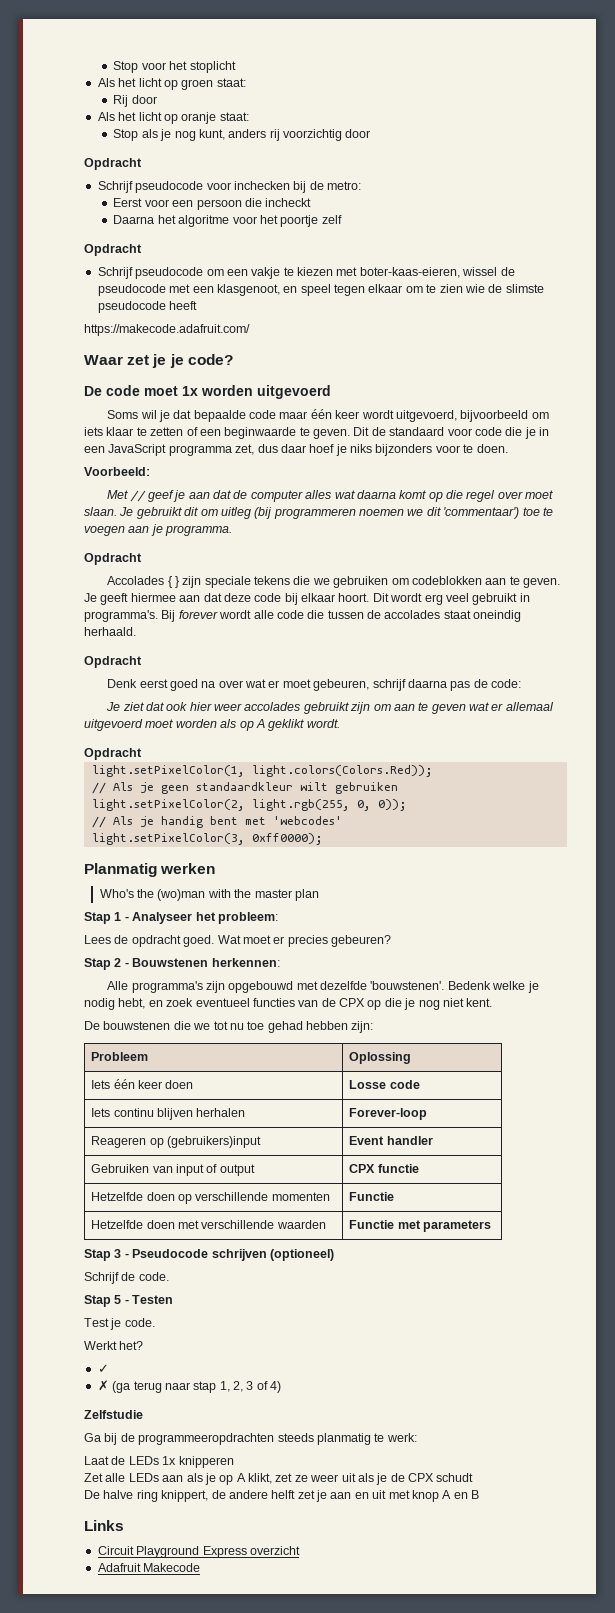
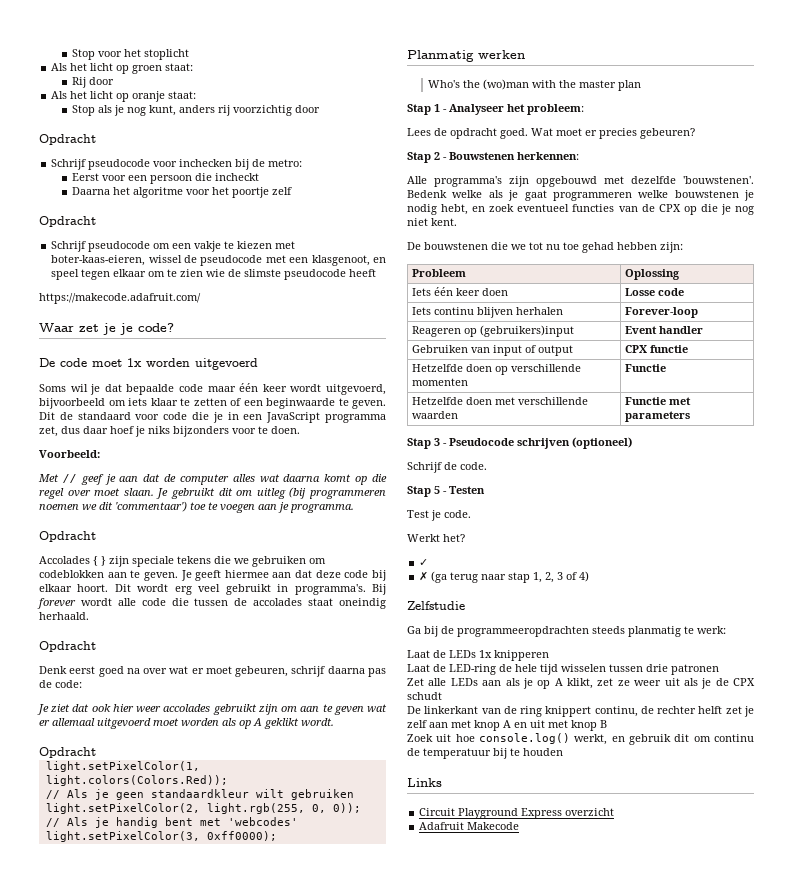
(526, 985) none -> [488,190,739,201] als je gaat programmeren welke bouwstenen
(234, 1462) none -> [407,664,719,675] // Laat de LED-ring de hele tijd wisselen tussen drie patronen
[103,1490,479,1502] halve ring knippert, de andere helft zet je aan en uit met knop A en B -> [424,706,754,717] [407,720,607,731] [407,733,754,745] [407,748,563,759] linkerkant van de ring knippert continu, de rechter helft zet je zelf aan met knop A en uit met knop B // Zoek uit hoe console.log() werkt, en gebruik dit om continu de temperatuur bij te houden

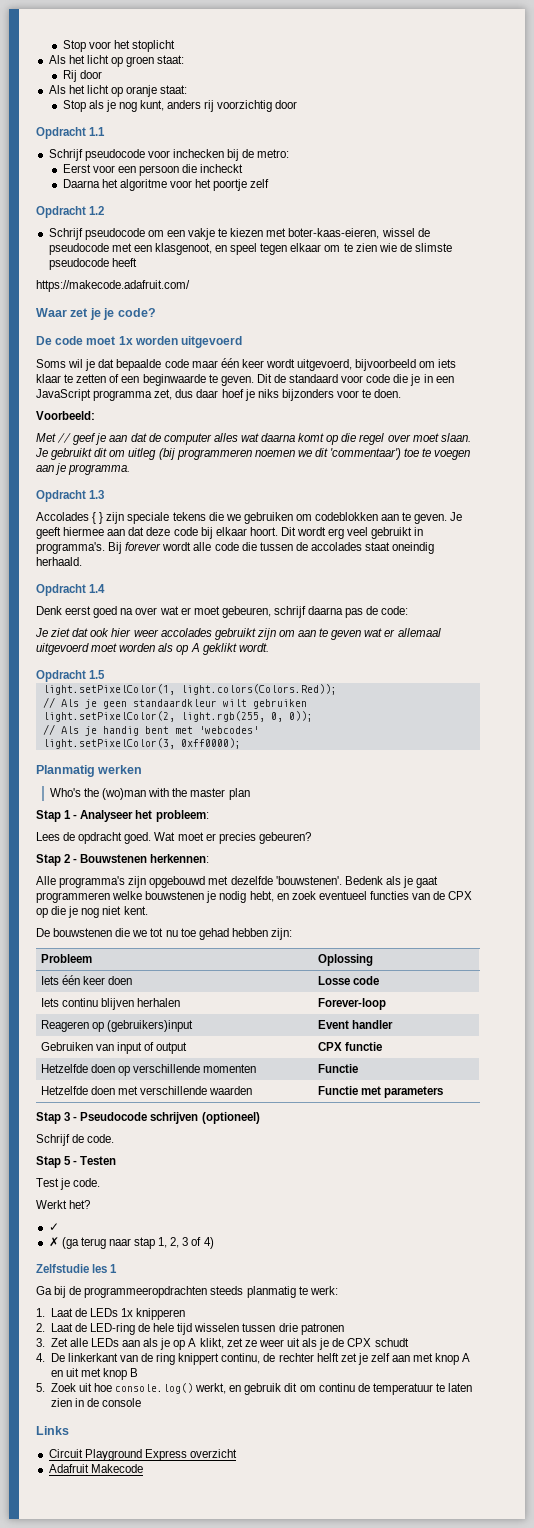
(96, 139) none -> [89,127,106,136] 1.1
(96, 221) none -> [89,206,105,215] 1.2
(96, 536) none -> [89,490,105,499] 1.3
(96, 646) none -> [89,584,106,593] 1.4
(96, 752) none -> [89,670,106,679] 1.5
[452,190,483,198] welke -> (383, 880) none
(465, 605) none -> [92,1264,118,1273] les 1
(726, 630) none -> [36,1308,45,1317] 1.
(549, 655) none -> [36,1323,45,1332] 2.
(719, 669) none -> [36,1338,45,1347] 3.
(442, 696) none -> [36,1353,45,1362] 4.
(607, 724) none -> [36,1383,45,1392] 5.
[493,748,563,759] bij te houden -> [436,1383,473,1392] [50,1398,142,1407] te laten zien in de console

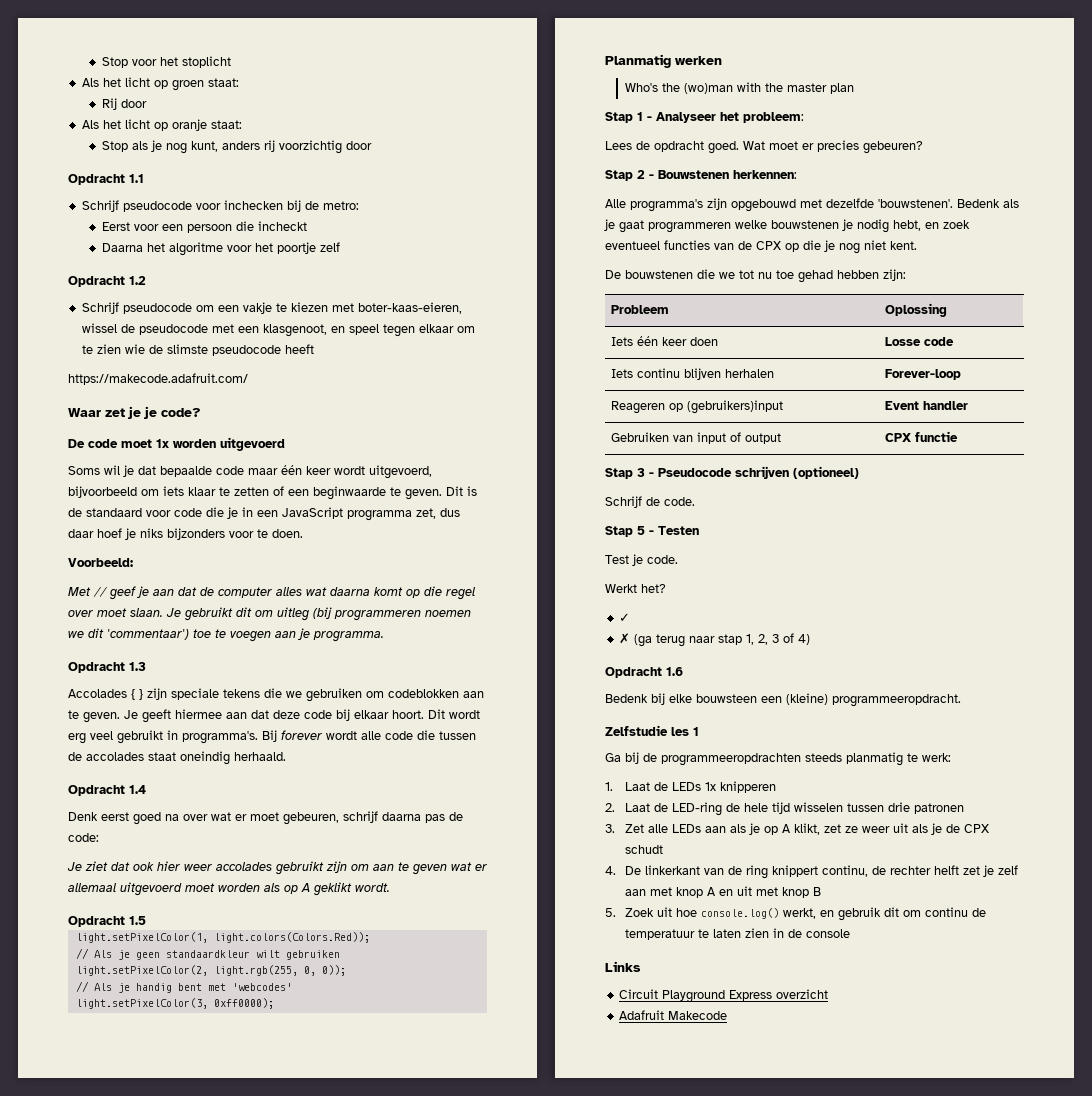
(272, 378) none -> [467,486,477,496] is
[40,1064,257,1076] [317,1064,358,1073] [40,1086,253,1095] [317,1086,443,1098] // Hetzelfde doen op verschillende momenten | Functie // Hetzelfde doen met verschillende waarden | Functie met parameters -> (959, 436) none
(214, 1243) none -> [605,667,683,678] [605,693,961,707] // Opdracht 1.6 // Bedenk bij elke bouwsteen een (kleine) programmeeropdracht.

